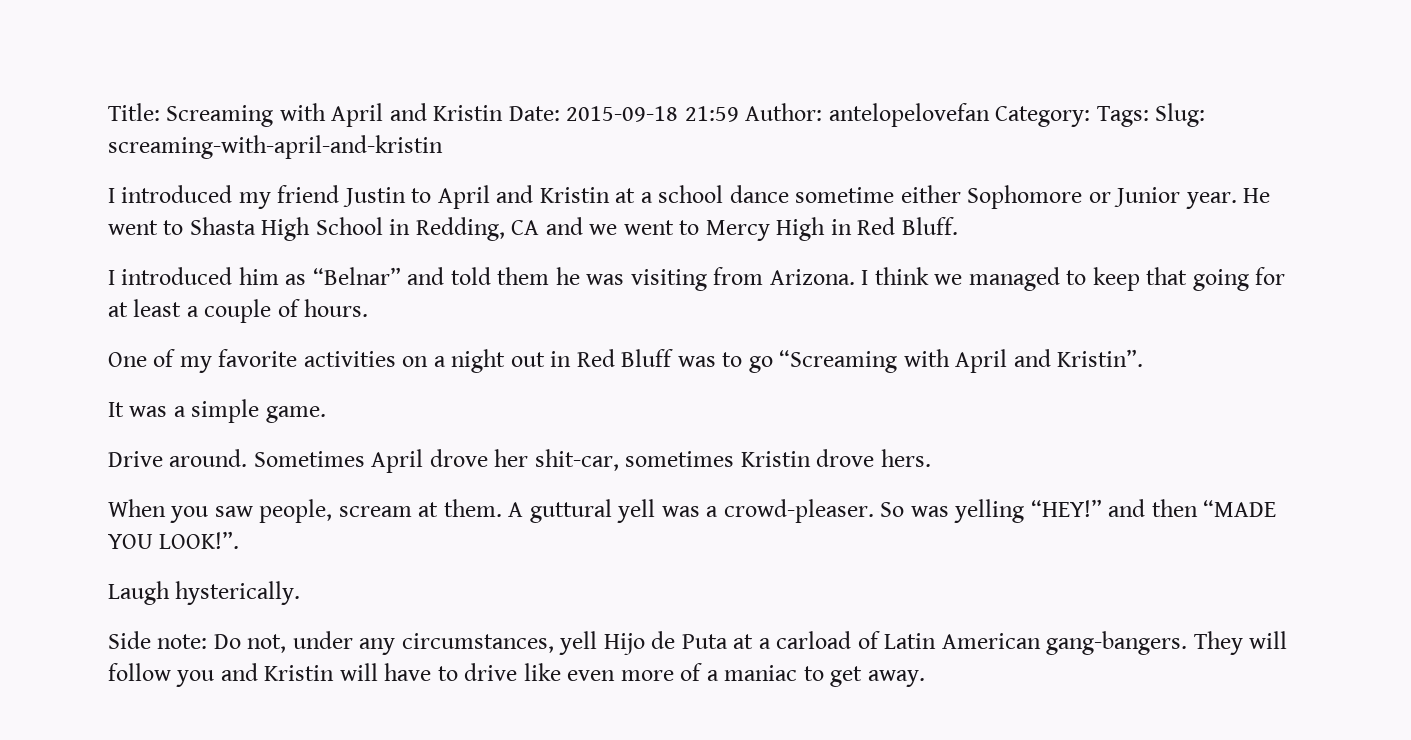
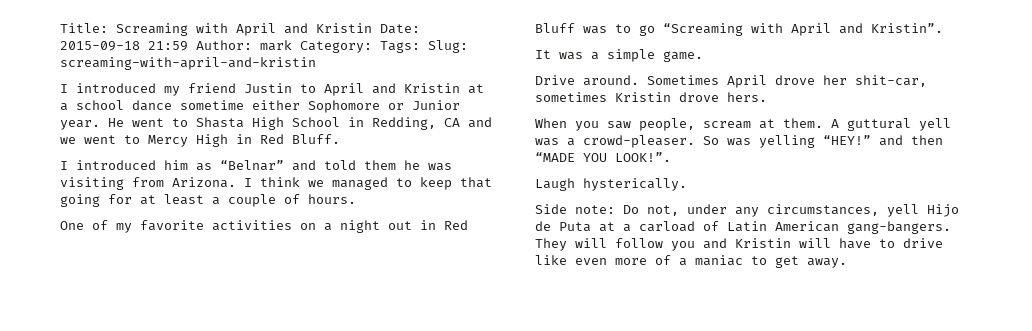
[828,103,990,127] antelopelovefan -> [260,40,292,51] mark

